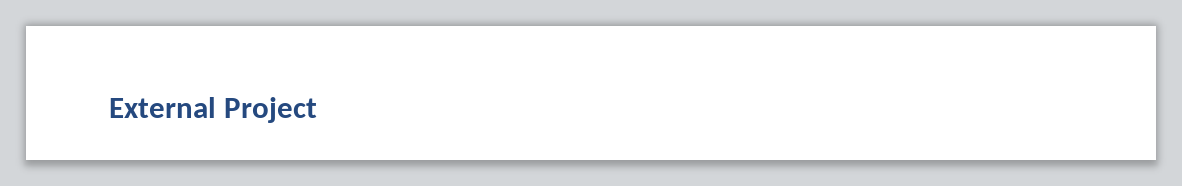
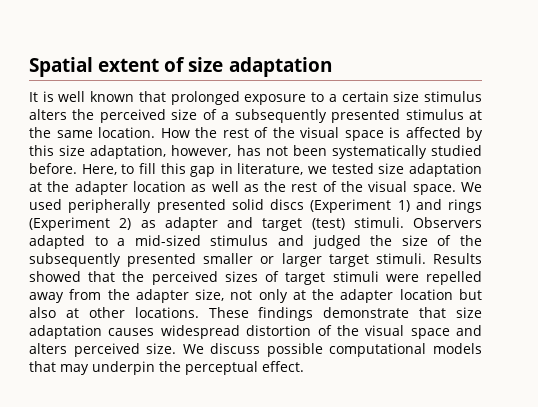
[109,97,318,123] External Project -> [29,57,332,77] [29,91,483,105] [29,109,483,123] [29,127,483,141] [29,145,482,159] [29,163,482,177] [29,181,483,195] [29,199,482,213] [29,217,482,231] [29,235,483,249] [29,253,483,267] [29,271,483,285] [29,289,482,303] [29,307,482,321] [29,325,482,339] [29,343,482,357] [29,361,304,375] Spatial extent of size adaptation // It is well known that prolonged exposure to a certain size stimulus alters the perceived size of a subsequently presented stimulus at the same location. How the rest of the visual space is affected by this size adaptation, however, has not been systematically studied before. Here, to fill this gap in literature, we tested size adaptation at the adapter location as well as the rest of the visual space. We used peripherally presented solid discs (Experiment 1) and rings (Experiment 2) as adapter and target (test) stimuli. Observers adapted to a mid-sized stimulus and judged the size of the subsequently presented smaller or larger target stimuli. Results showed that the perceived sizes of target stimuli were repelled away from the adapter size, not only at the adapter location but also at other locations. These findings demonstrate that size adaptation causes widespread distortion of the visual space and alters perceived size. We discuss possible computational models that may underpin the perceptual effect.

